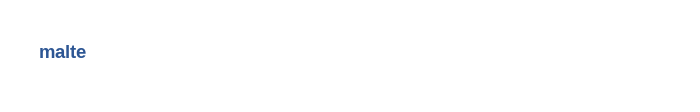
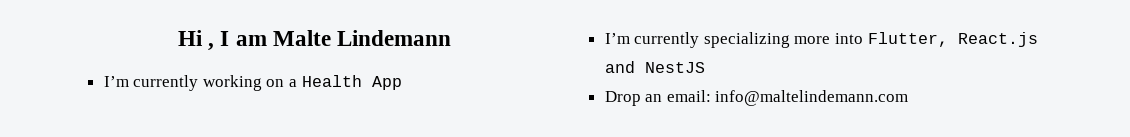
[39,45,86,58] malte -> [177,30,452,51] [103,75,402,91] [604,32,1038,48] [604,61,705,73] [604,90,909,106] Hi , I am Malte Lindemann // I’m currently working on a Health App // I’m currently specializing more into Flutter, React.js and NestJS // Drop an email: info@maltelindemann.com

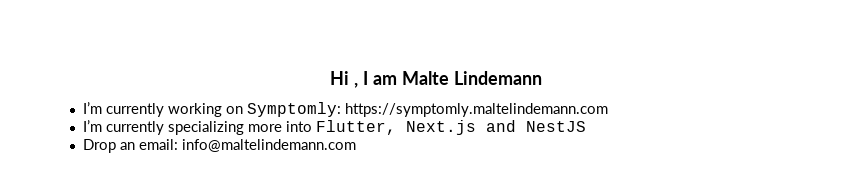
[289,75,402,90] a Health App -> [246,102,608,117] Symptomly: https://symptomly.maltelindemann.com
[957,32,1038,47] React.js -> [405,120,476,135] Next.js

